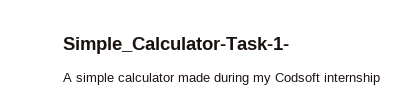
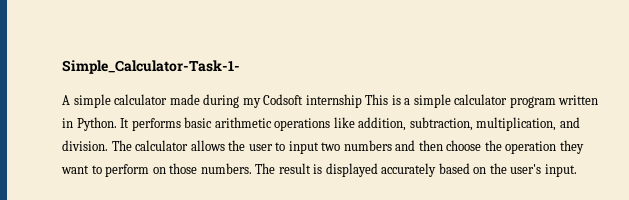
(380, 79) none -> [365,94,599,108] [62,117,580,131] [62,140,584,154] [61,163,577,177] This is a simple calculator program written in Python. It performs basic arithmetic operations like addition, subtraction, multiplication, and division. The calculator allows the user to input two numbers and then choose the operation they want to perform on those numbers. The result is displayed accurately based on the user's input.

